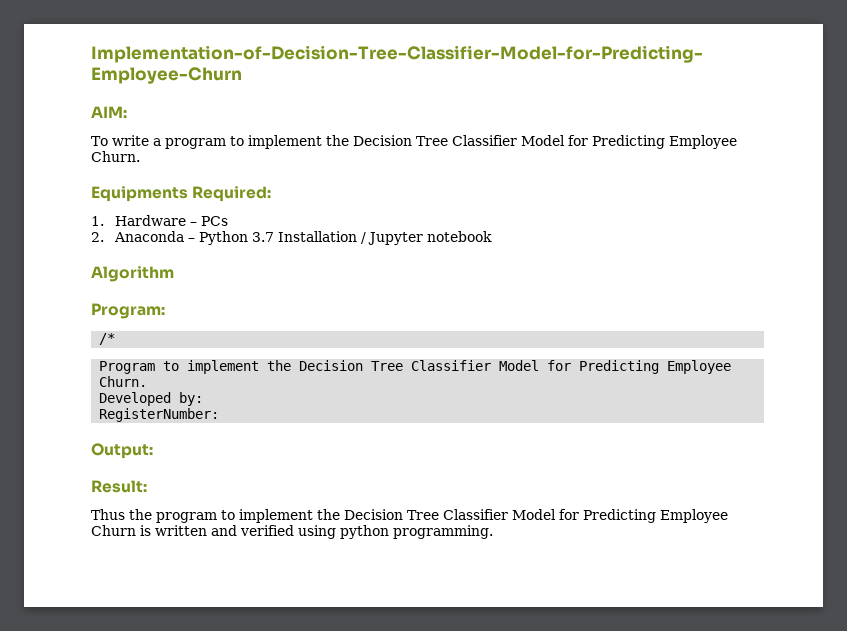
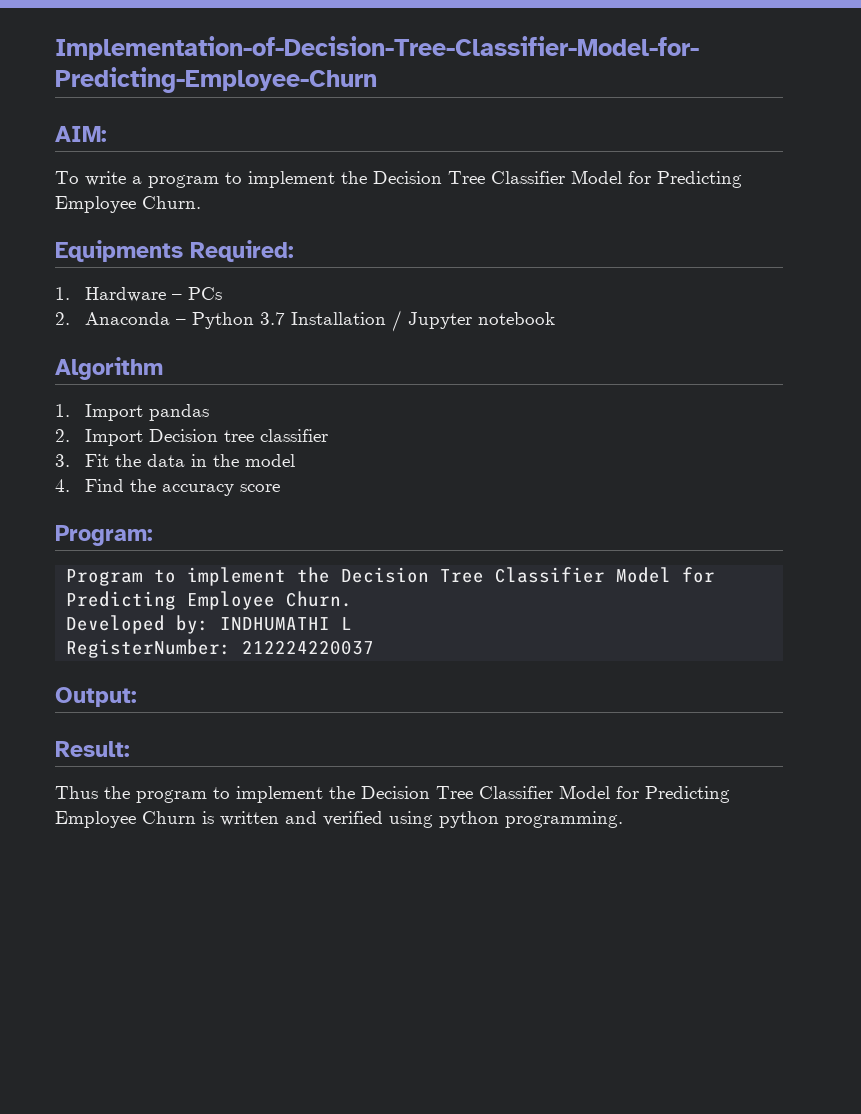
(174, 274) none -> [55,404,210,421] [55,429,329,446] [55,454,296,467] [55,479,281,496] // 1. Import pandas // 2. Import Decision tree classifier // 3. Fit the data in the model // 4. Find the accuracy score
[99,333,116,345] // /* -> (153, 535) none
(204, 399) none -> [220,617,353,631] INDHUMATHI L
(220, 415) none -> [242,640,375,655] 212224220037

